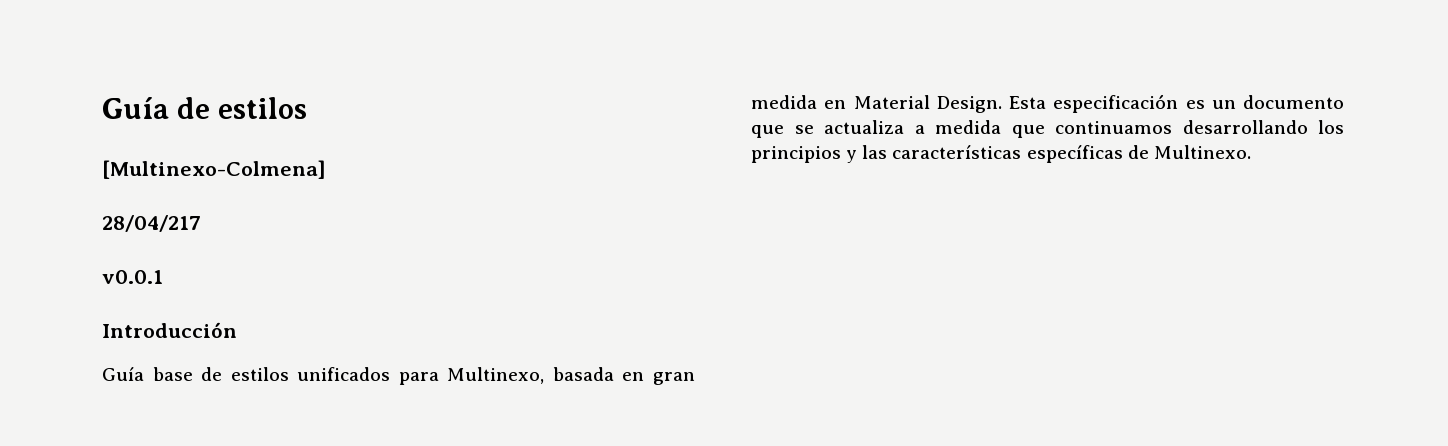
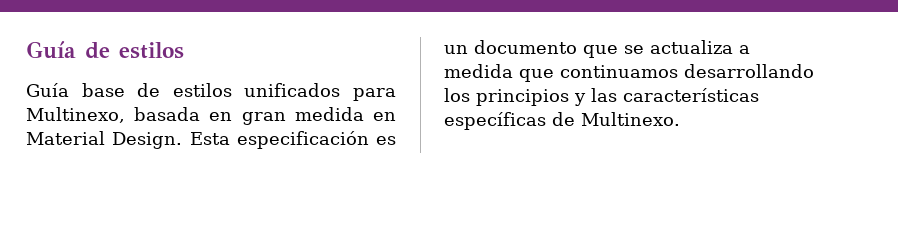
[102,160,326,179] [102,215,201,232] [102,270,163,284] [102,322,237,338] // [Multinexo-Colmena] // 28/04/217 // v0.0.1 // Introducción -> (184, 50) none

